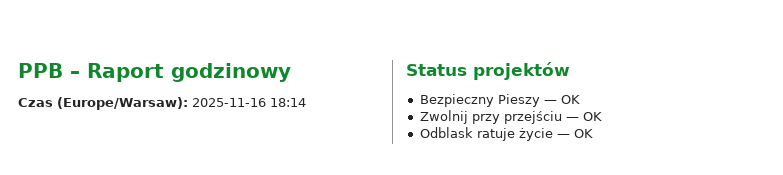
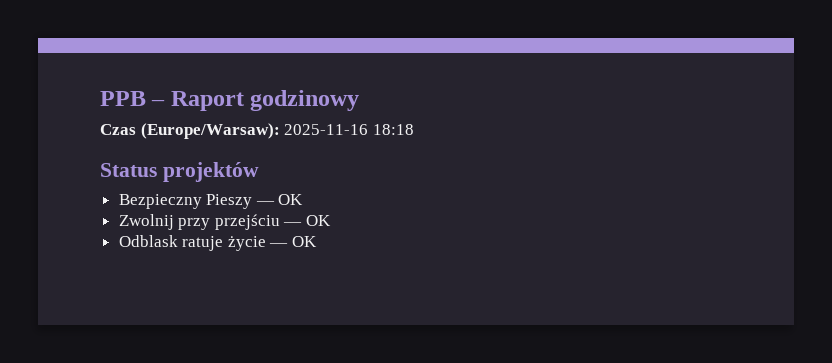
[270,98,306,107] 18:14 -> [372,124,414,135] 18:18

